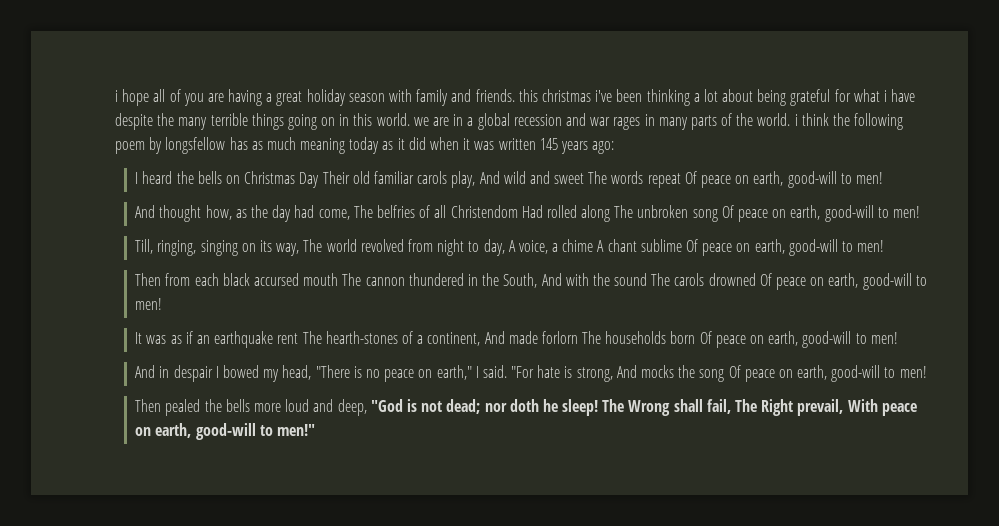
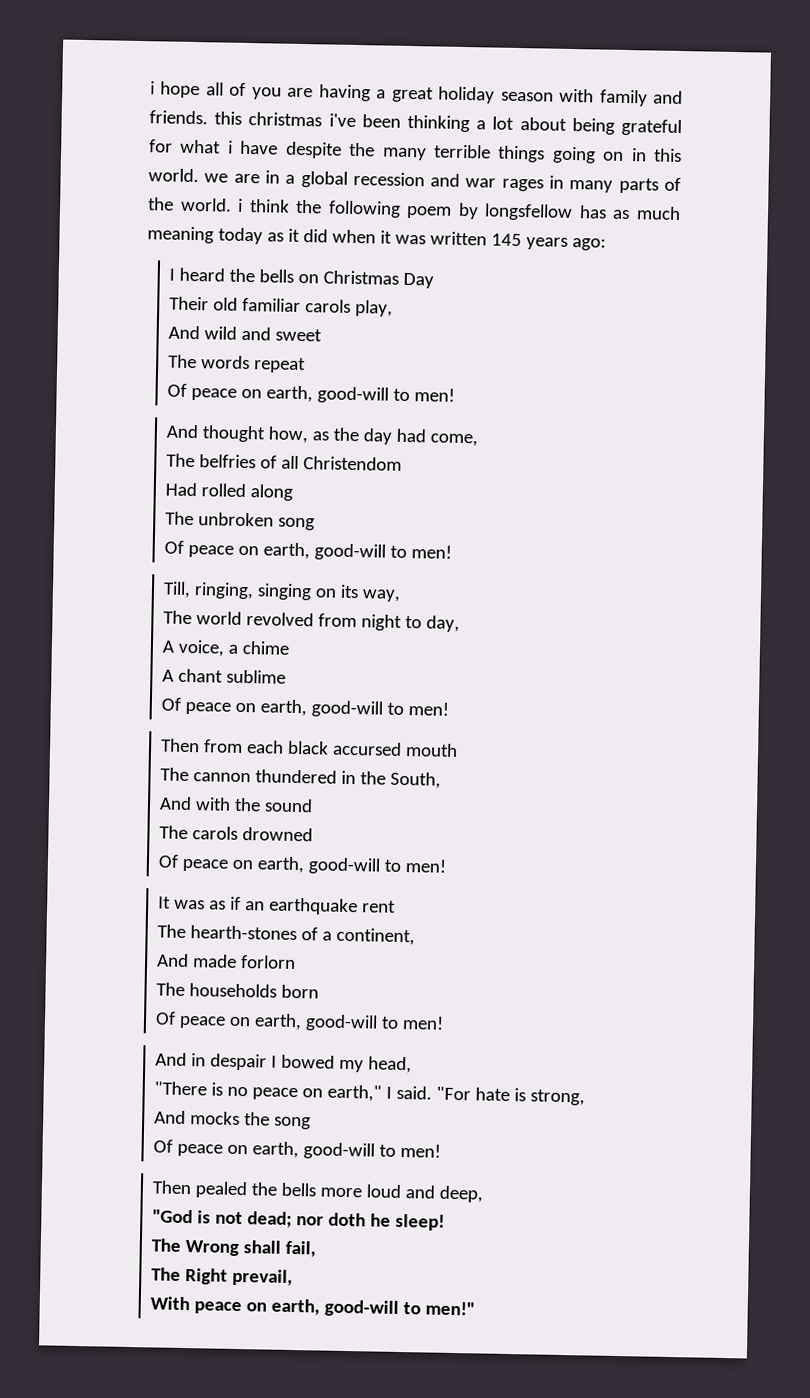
(320, 180) none -> (435, 280) //
(476, 179) none -> (394, 308) //
(585, 178) none -> (323, 335) //
(681, 180) none -> (307, 365) //
(350, 214) none -> (479, 440) //
(518, 211) none -> (403, 463) //
(611, 213) none -> (294, 492) //
(718, 215) none -> (316, 524) //
(300, 249) none -> (402, 595) //
(505, 247) none -> (461, 624) //
(594, 245) none -> (291, 647) //
(682, 245) none -> (287, 676) //
(339, 279) none -> (459, 750) //
(538, 280) none -> (442, 780) //
(648, 279) none -> (314, 805) //
(756, 279) none -> (314, 834) //
(299, 338) none -> (397, 906) //
(481, 339) none -> (416, 936) //
(578, 337) none -> (297, 962) //
(696, 337) none -> (320, 991) //
(312, 372) none -> (413, 1065) //
(613, 374) none -> (586, 1097) //
(725, 375) none -> (312, 1123) //
(367, 407) none -> (484, 1194) //
(599, 407) none -> (446, 1222) //
(731, 406) none -> (317, 1249) //
(844, 407) none -> (294, 1277) //

